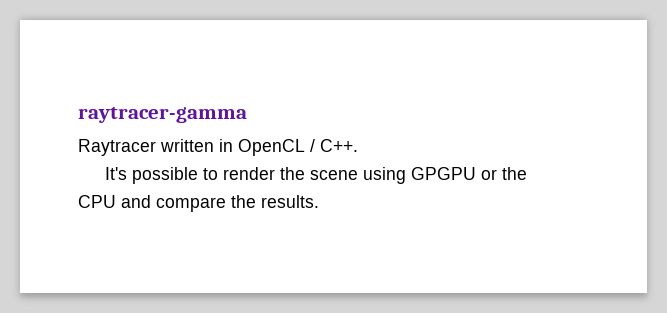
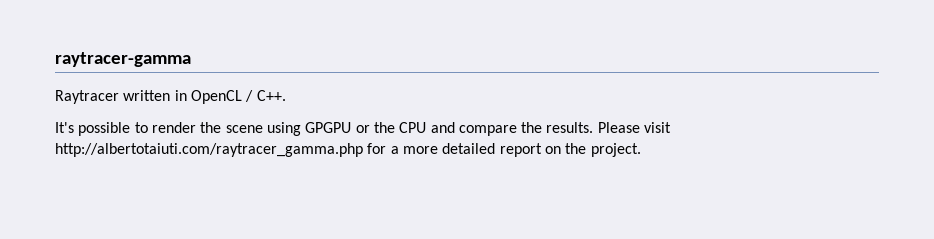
(319, 201) none -> [597,122,672,133] [55,143,641,157] Please visit http://albertotaiuti.com/raytracer_gamma.php for a more detailed report on the project.

